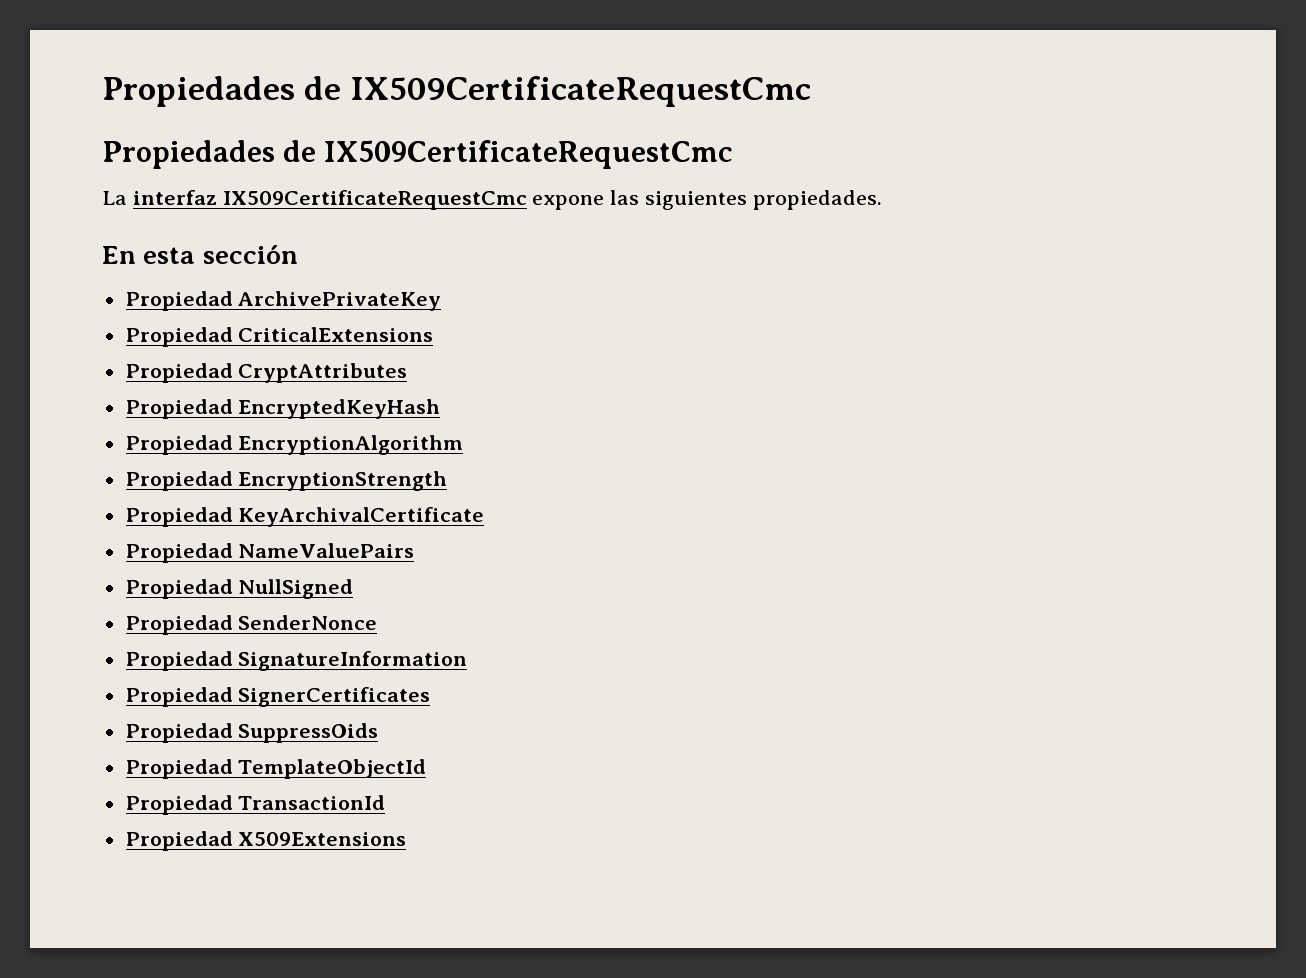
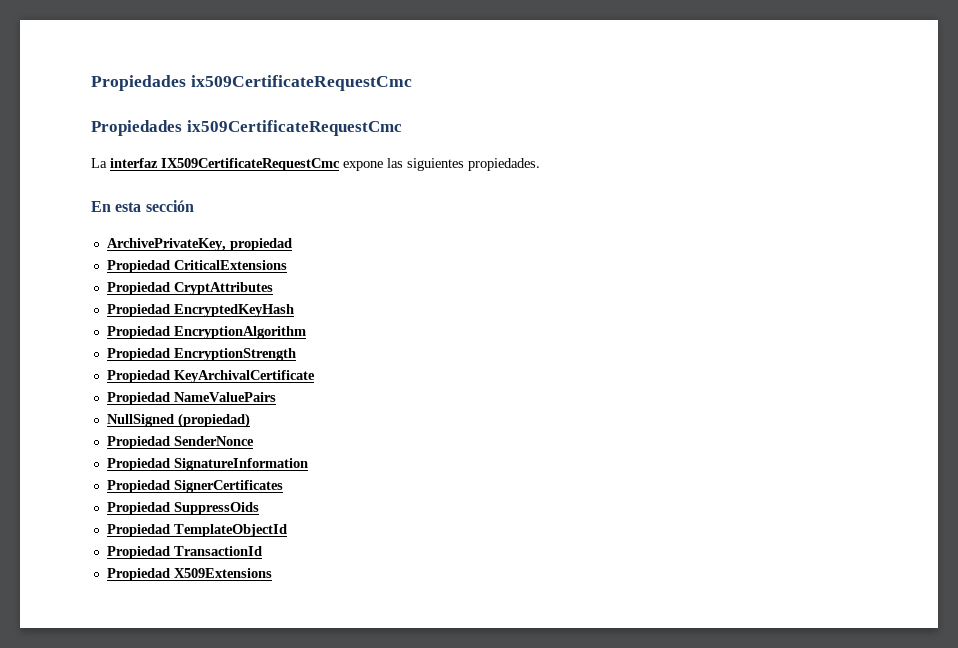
[102,76,812,107] [102,140,734,169] Propiedades de IX509CertificateRequestCmc // Propiedades de IX509CertificateRequestCmc -> [91,75,412,91] [91,120,402,136] Propiedades ix509CertificateRequestCmc // Propiedades ix509CertificateRequestCmc
[125,291,442,311] Propiedad ArchivePrivateKey -> [106,238,292,251] ArchivePrivateKey, propiedad
[125,579,233,599] Propiedad -> (276, 397) none
(354, 589) none -> [177,413,250,428] (propiedad)

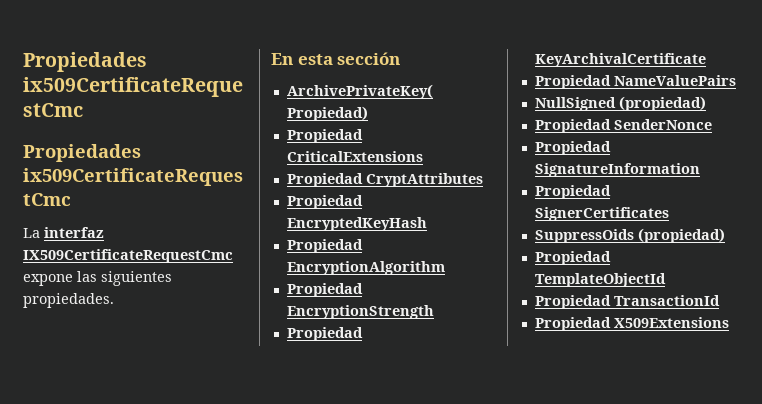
[106,238,292,251] ArchivePrivateKey, propiedad -> [286,84,433,99] [286,106,368,121] ArchivePrivateKey( Propiedad)
[106,502,170,515] Propiedad -> (669, 214) none
(259, 508) none -> [637,228,725,243] (propiedad)

